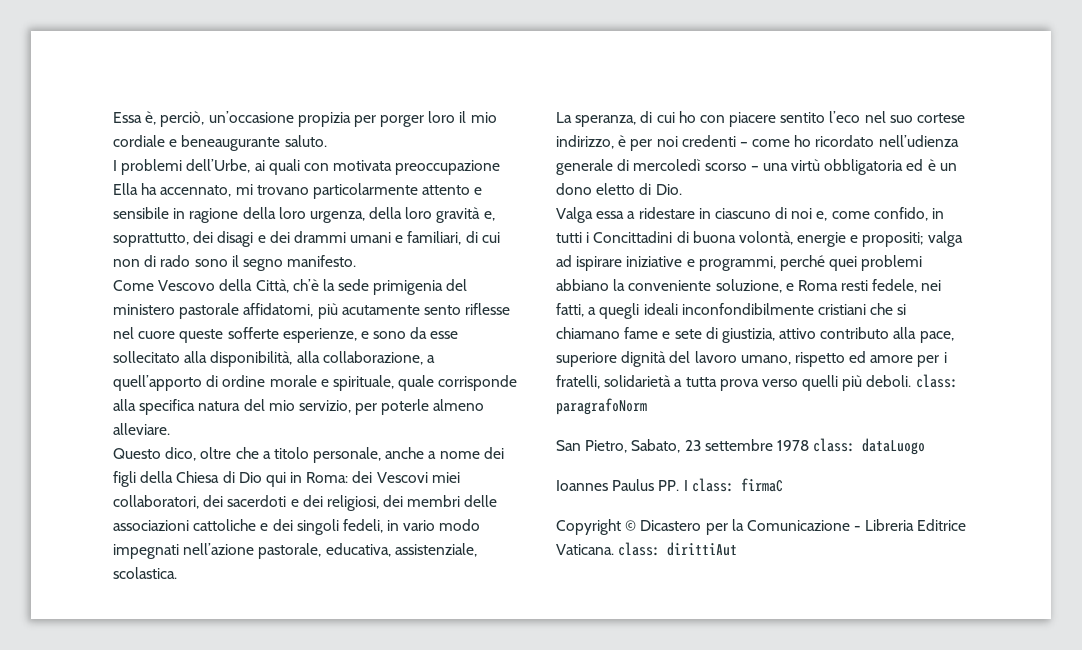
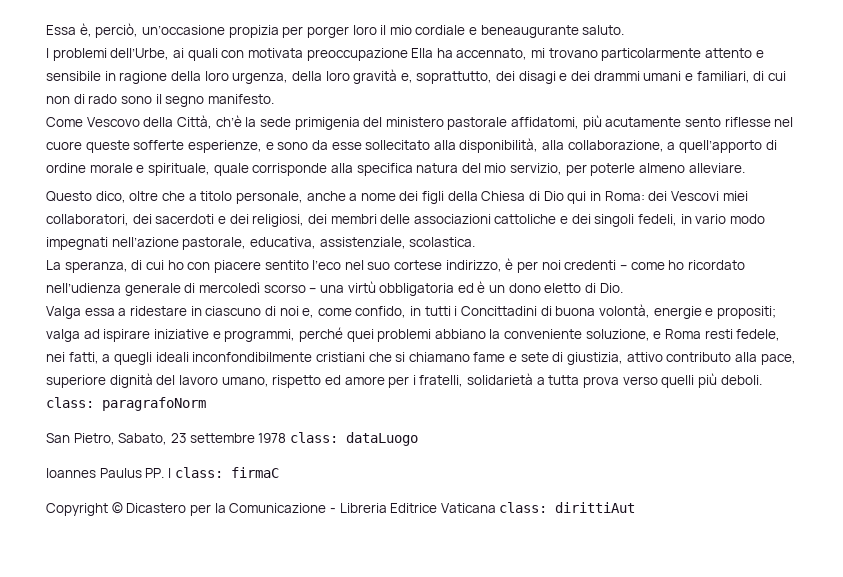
[556,544,614,555] Vaticana. -> [440,503,496,513] Vaticana

